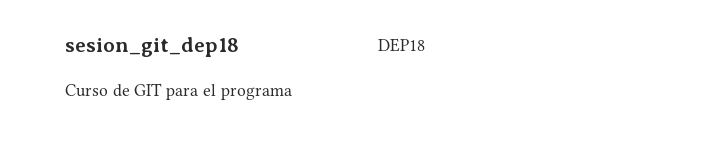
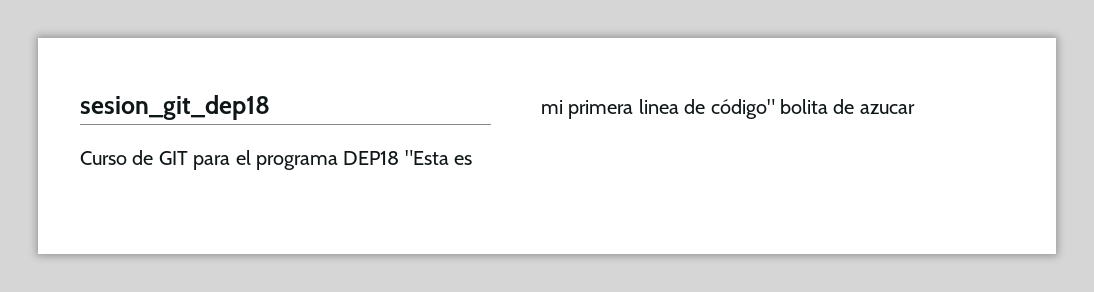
(425, 45) none -> [404,150,473,165] [541,99,915,119] "Esta es mi primera linea de código" bolita de azucar

